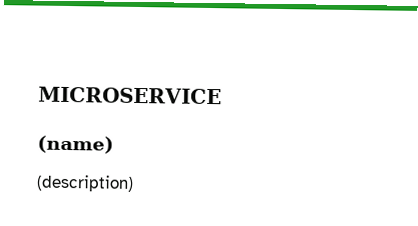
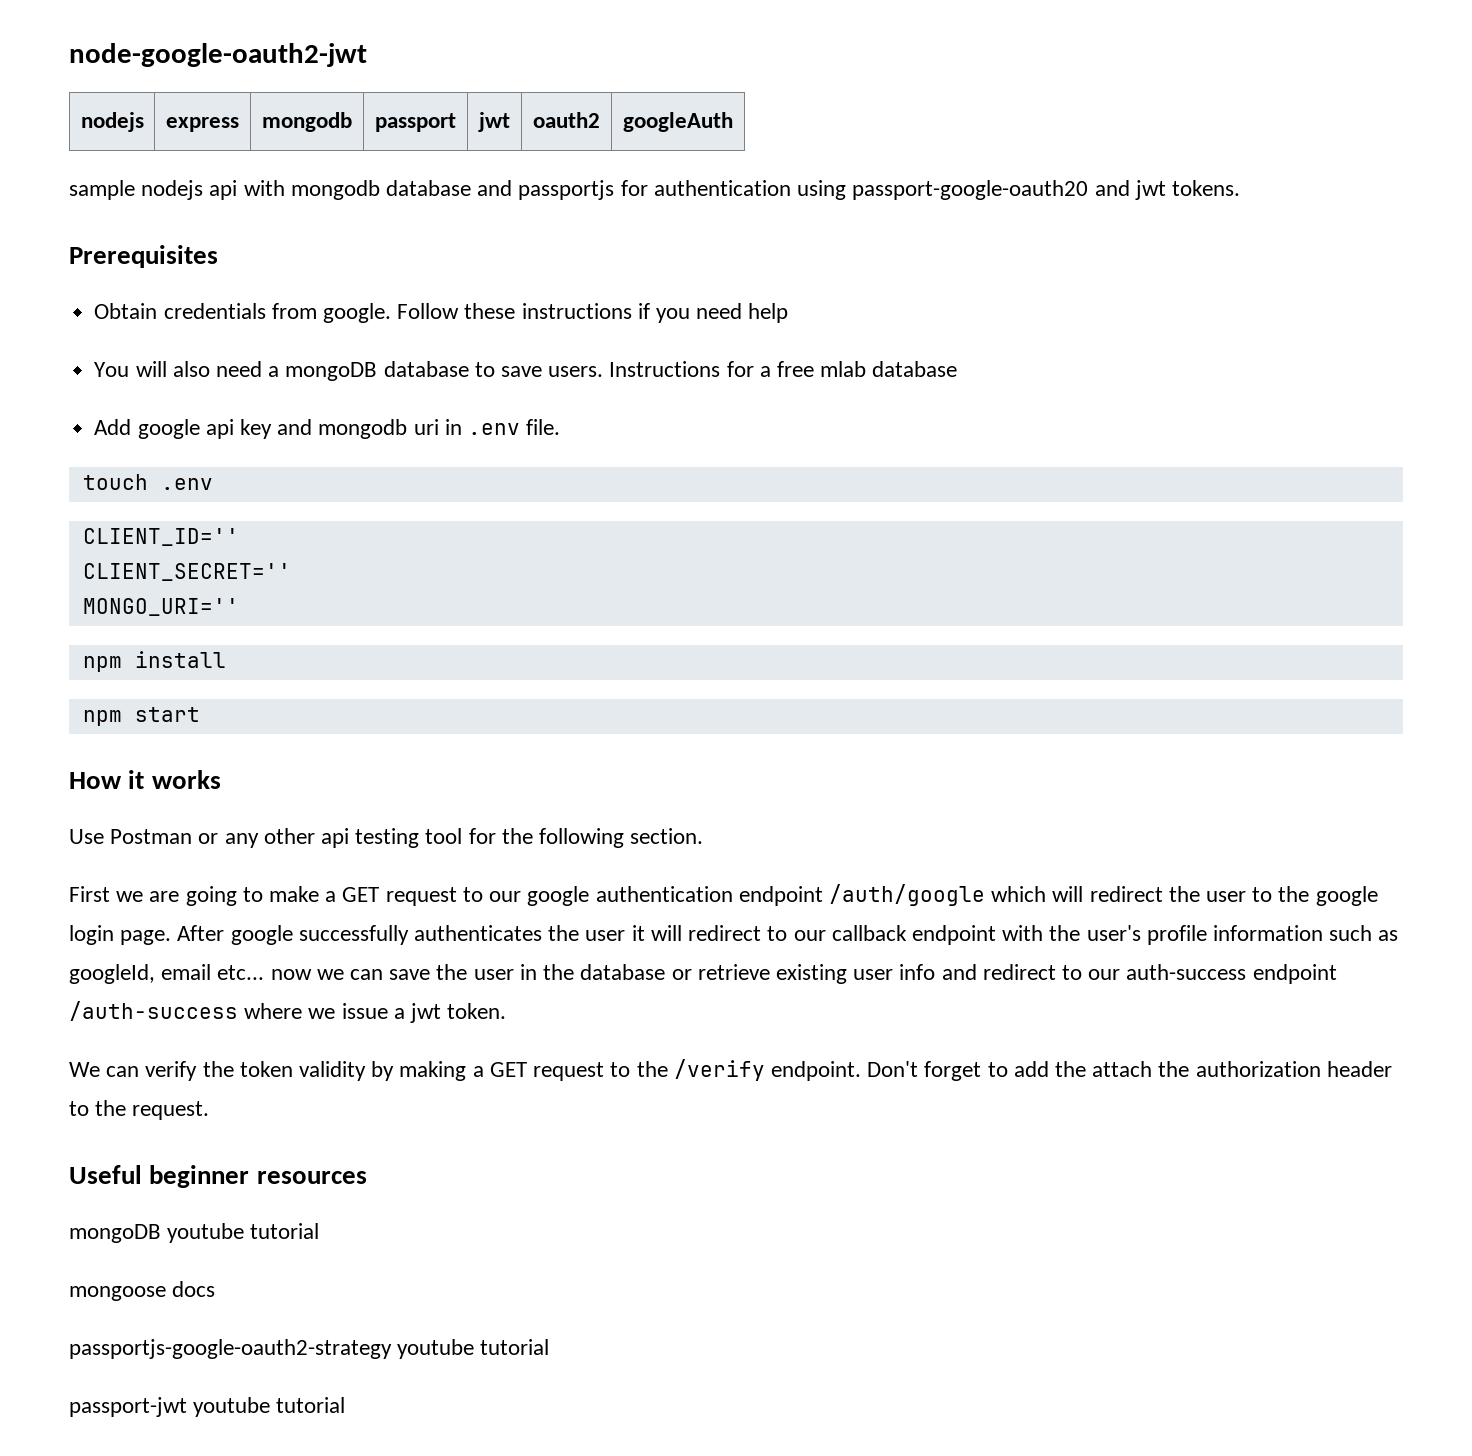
[38,86,222,105] [37,135,114,154] [36,174,134,192] MICROSERVICE // (name) // (description) -> [69,43,367,67] [80,112,144,132] [166,117,239,132] [262,112,352,132] [375,113,456,132] [478,112,510,132] [533,112,600,128] [623,112,733,132] [69,180,1240,200] [69,245,218,268] [94,303,789,323] [94,361,958,381] [94,419,561,439] [82,474,213,490] [82,528,239,546] [82,563,291,581] [82,598,239,616] [82,651,226,672] [82,707,200,726] [69,770,221,789] [69,828,704,848] [69,884,1378,906] [69,925,1399,945] [69,964,1337,984] [69,1001,507,1023] [69,1059,1392,1081] [69,1100,210,1120] [69,1165,367,1188] [69,1223,320,1243] [69,1281,216,1301] [69,1339,550,1359] [69,1397,346,1417] node-google-oauth2-jwt // nodejs | express | mongodb | passport | jwt | oauth2 | googleAuth // sample nodejs api with mongodb database and passportjs for authentication using passport-google-oauth20 and jwt tokens. // Prerequisites // Obtain credentials from google. Follow these instructions if you need help // You will also need a mongoDB database to save users. Instructions for a free mlab database // Add google api key and mongodb uri in .env file. // touch .env // CLIENT_ID='' // CLIENT_SECRET='' // MONGO_URI='' // npm install // npm start // How it works // Use Postman or any other api testing tool for the following section. // First we are going to make a GET request to our google authentication endpoint /auth/google which will redirect the user to the google login page. After google successfully authenticates the user it will redirect to our callback endpoint with the user's profile information such as googleId, email etc... now we can save the user in the database or retrieve existing user info and redirect to our auth-success endpoint /auth-success where we issue a jwt token. // We can verify the token validity by making a GET request to the /verify endpoint. Don't forget to add the attach the authorization header to the request. // Useful beginner resources // mongoDB youtube tutorial // mongoose docs // passportjs-google-oauth2-strategy youtube tutorial // passport-jwt youtube tutorial

